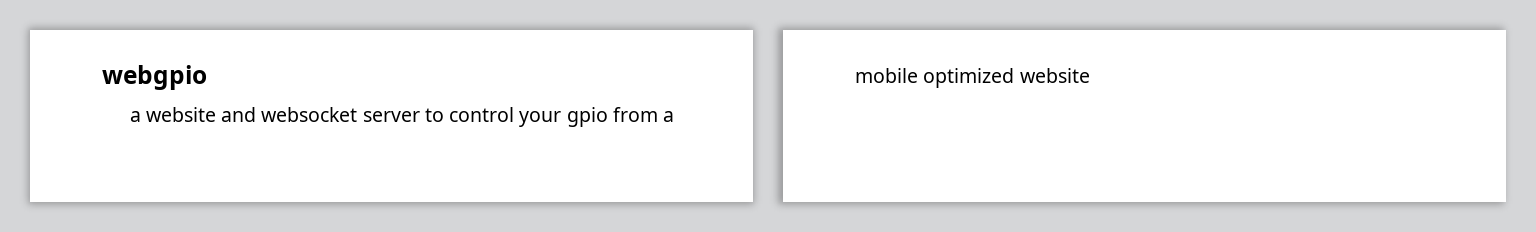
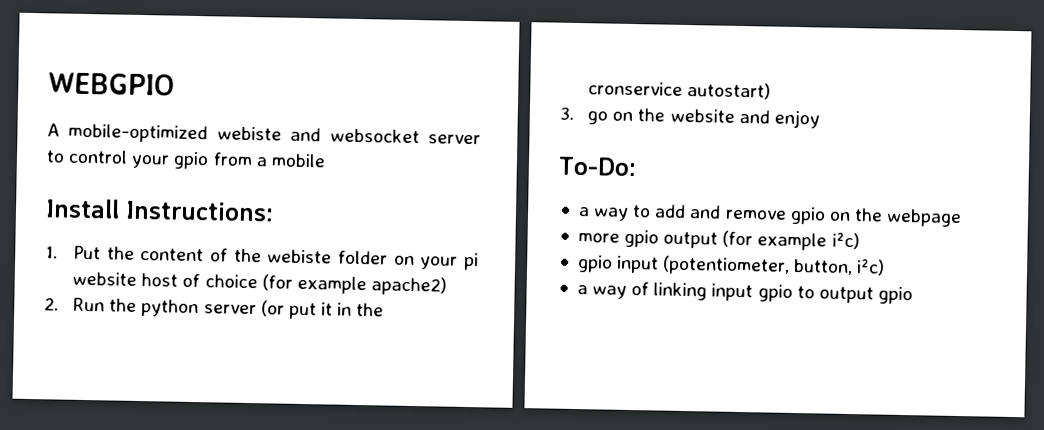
[102,65,207,90] [129,107,216,122] webgpio // a website -> [48,72,175,96] [47,123,282,144] WEBGPIO // A mobile-optimized webiste
[923,68,1090,88] optimized website -> [45,198,274,222] [45,245,479,271] [72,271,447,296] [44,297,385,320] [588,81,772,100] [559,106,820,129] [558,156,637,177] [577,204,963,228] [577,229,860,251] [576,255,886,276] [576,282,913,305] // Install Instructions: // 1. Put the content of the webiste folder on your pi website host of choice (for example apache2) // 2. Run the python server (or put it in the cronservice autostart) // 3. go on the website and enjoy // To-Do: // a way to add and remove gpio on the webpage // more gpio output (for example i²c) // gpio input (potentiometer, button, i²c) // a way of linking input gpio to output gpio

